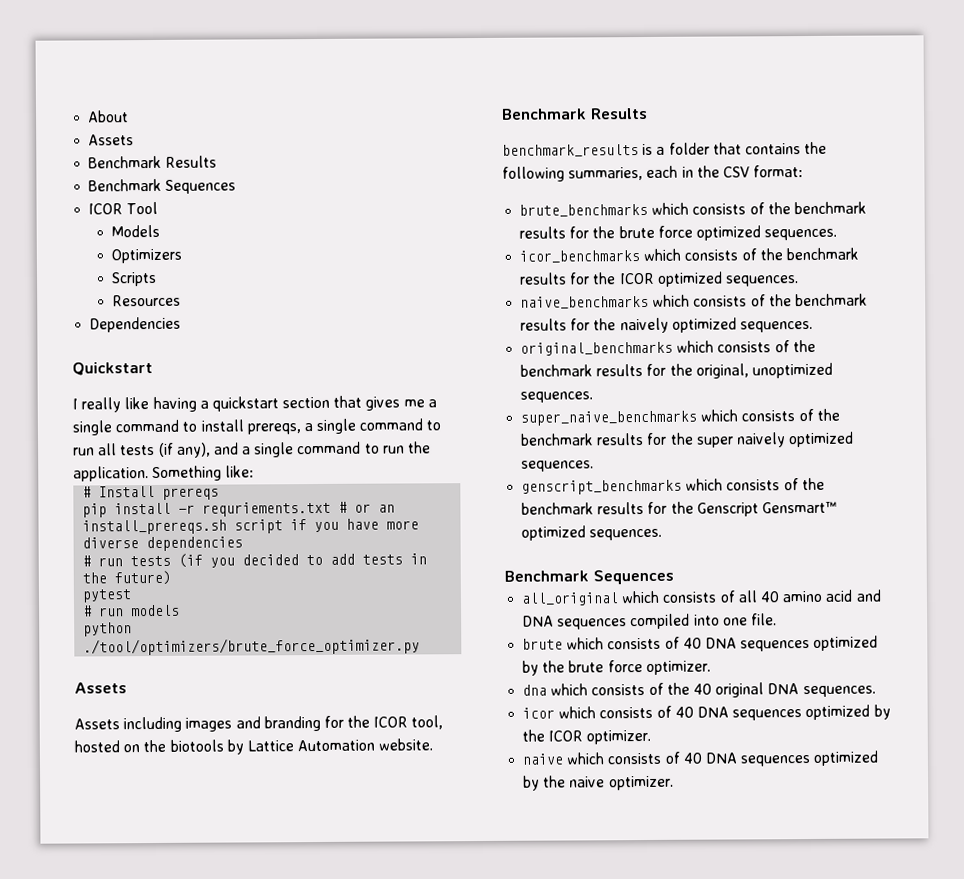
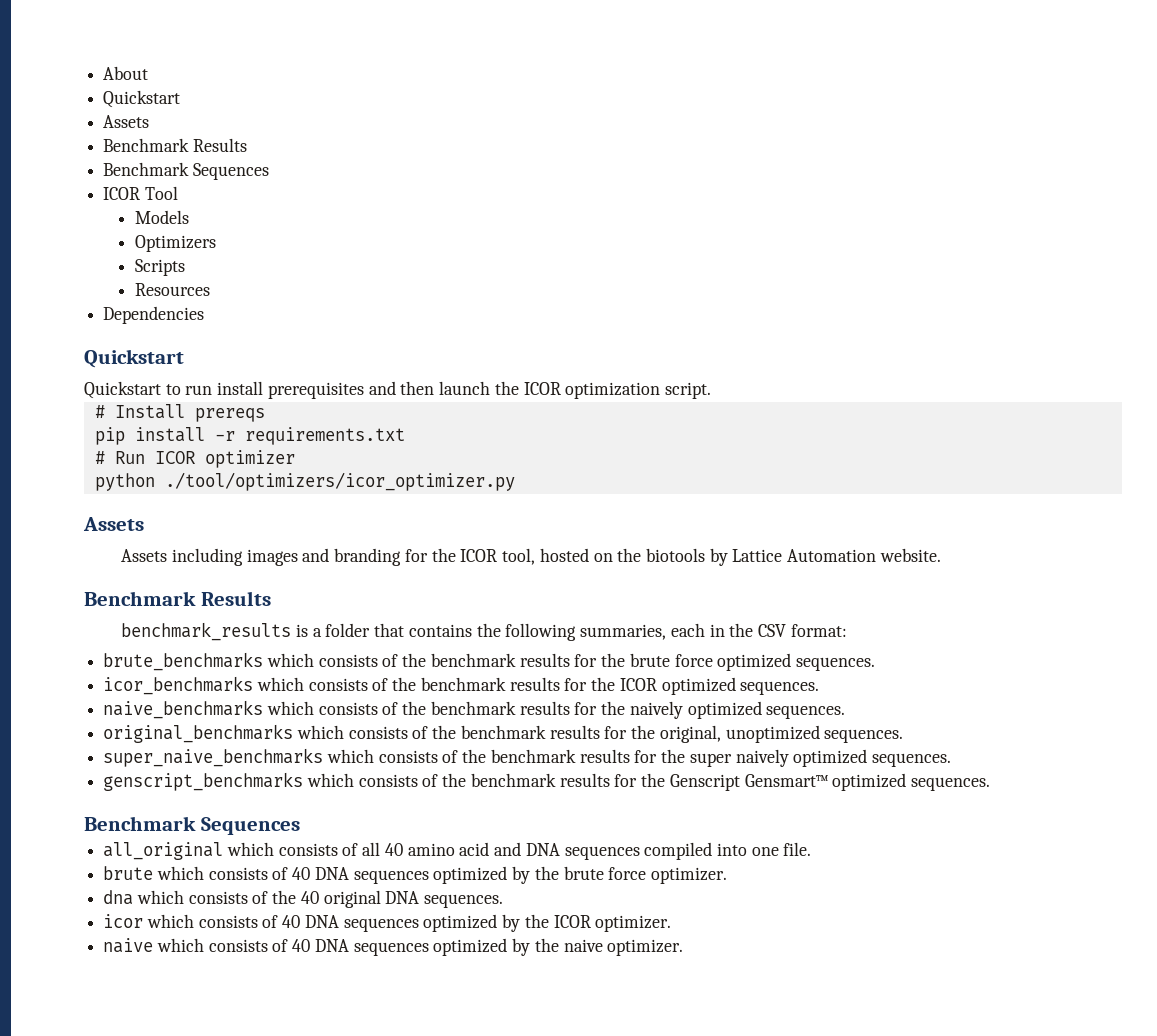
(130, 116) none -> [103,90,181,108] // Quickstart
[72,395,437,413] [72,418,442,436] [73,441,432,458] [73,465,255,482] I really like having a quickstart section that gives me a single command to install prereqs, a single command to run all tests (if any), and a single command to run the application. Something like: -> [84,381,711,399] Quickstart to run install prerequisites and then launch the ICOR optimization script.
[202,501,396,517] [82,518,420,535] [82,536,244,552] [82,553,428,568] [82,570,172,586] [82,589,132,603] [83,604,181,617] requriements.txt # or an install_prereqs.sh script if you have more diverse dependencies // # run tests (if you decided to add tests in the future) // pytest // # run models -> [244,427,405,445] [94,450,295,468] requirements.txt // # Run ICOR optimizer
[83,637,421,656] ./tool/optimizers/brute_force_optimizer.py -> [164,472,515,491] ./tool/optimizers/icor_optimizer.py

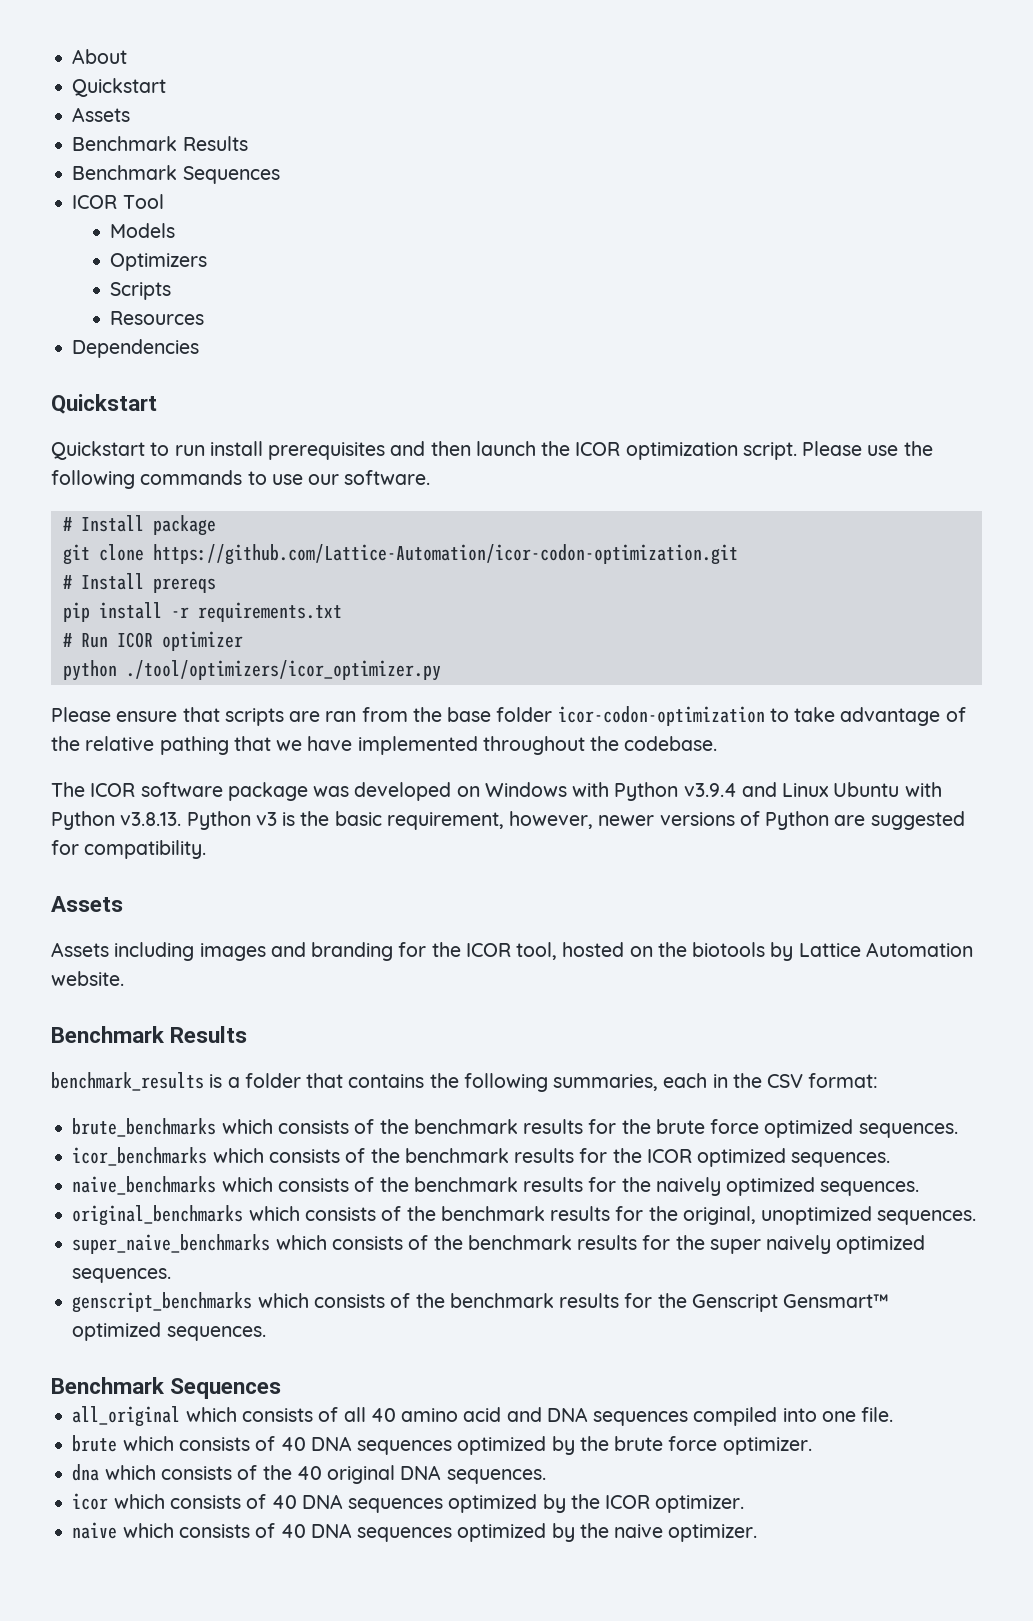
(711, 390) none -> [802,441,933,456] [51,470,431,489] [62,515,216,536] [62,544,738,565] Please use the following commands to use our software. // # Install package // git clone https://github.com/Lattice-Automation/icor-codon-optimization.git
(515, 481) none -> [51,706,966,726] [51,736,718,755] [51,782,942,801] [51,811,965,830] [51,840,207,859] // Please ensure that scripts are ran from the base folder icor-codon-optimization to take advantage of the relative pathing that we have implemented throughout the codebase. // The ICOR software package was developed on Windows with Python v3.9.4 and Linux Ubuntu with Python v3.8.13. Python v3 is the basic requirement, however, newer versions of Python are suggested for compatibility.

